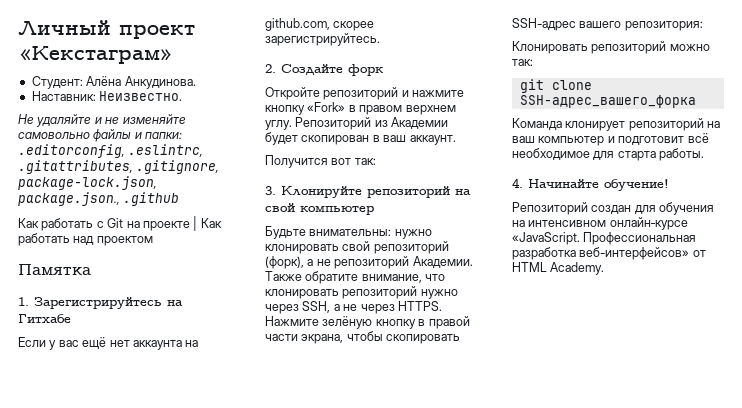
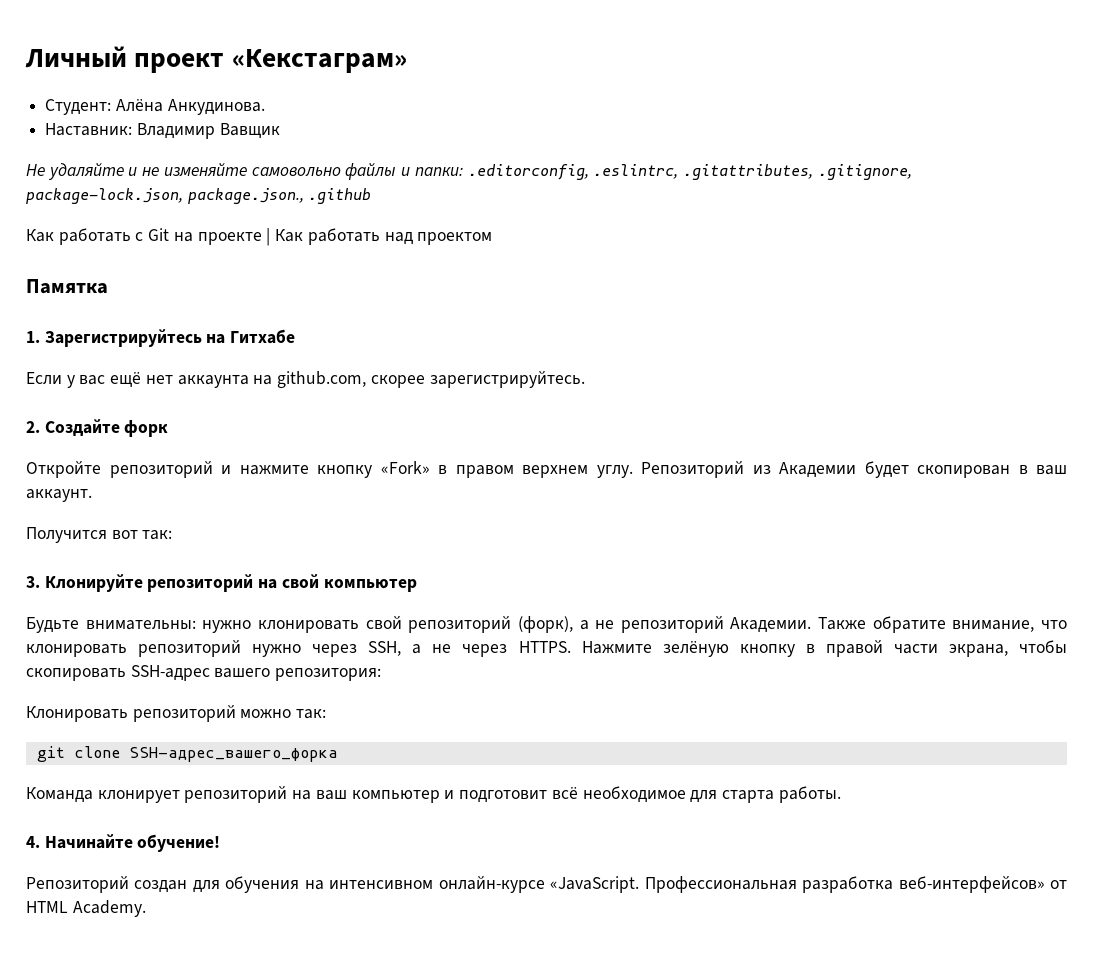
[99,91,183,101] Неизвестно. -> [136,123,280,139] Владимир Вавщик

